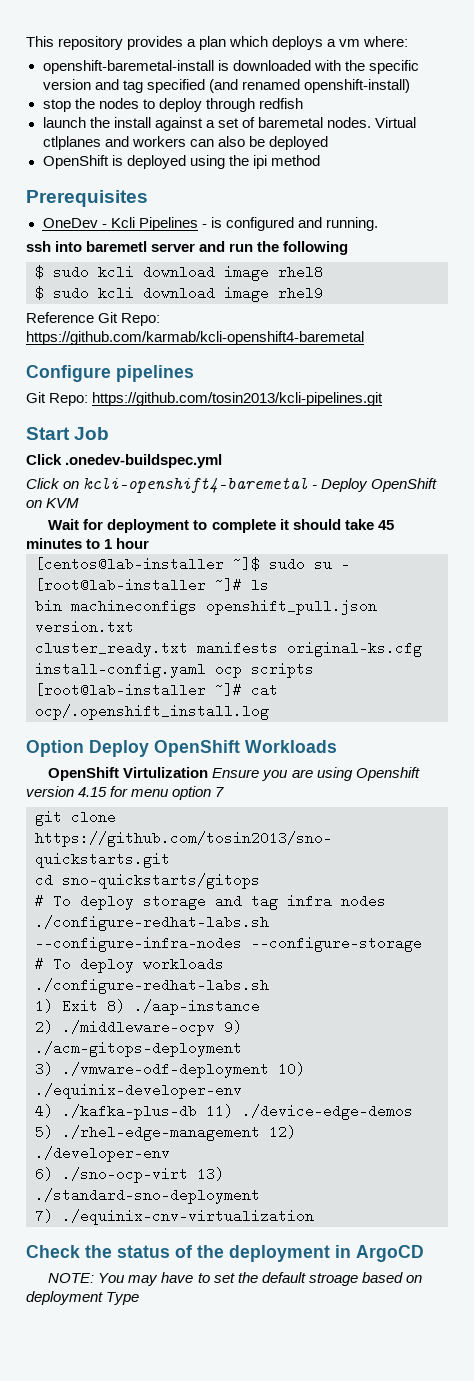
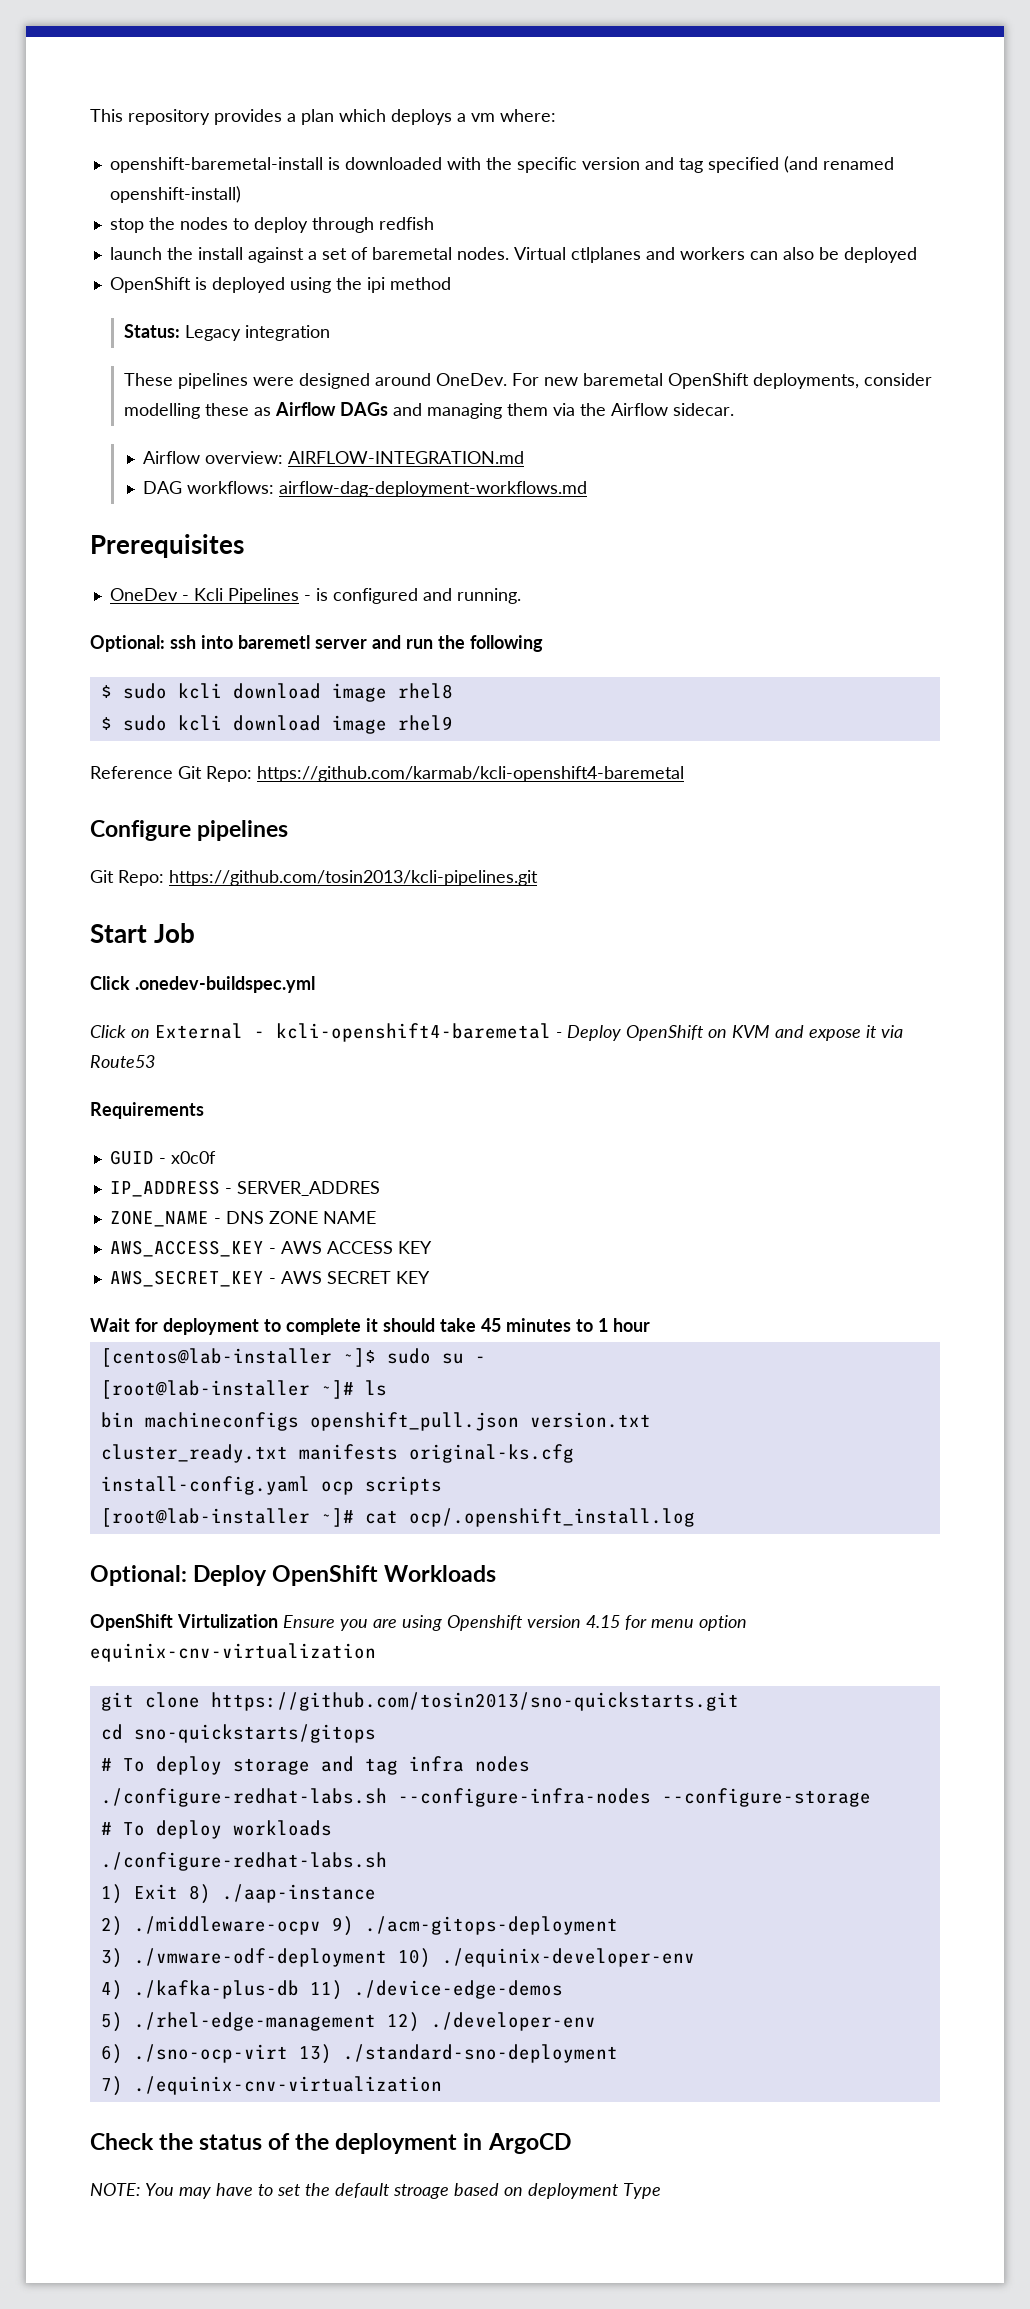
(320, 160) none -> [123,324,330,341] [123,373,932,389] [123,402,734,419] [143,451,525,464] [143,481,588,497] // Status: Legacy integration // These pipelines were designed around OneDev. For new baremetal OpenShift deployments, consider modelling these as Airflow DAGs and managing them via the Airflow sidecar. // Airflow overview: AIRFLOW-INTEGRATION.md // DAG workflows: airflow-dag-deployment-workflows.md
(378, 224) none -> [90,635,165,652] Optional:
(80, 485) none -> [155,1023,265,1039] External -
(80, 503) none -> [775,1025,903,1041] [90,1055,155,1068] [90,1102,204,1119] [109,1150,216,1165] [109,1180,380,1197] [109,1210,376,1227] [109,1240,432,1257] [109,1270,430,1287] and expose it via Route53 // Requirements // GUID - x0c0f // IP_ADDRESS - SERVER_ADDRES // ZONE_NAME - DNS ZONE NAME // AWS_ACCESS_KEY - AWS ACCESS KEY // AWS_SECRET_KEY - AWS SECRET KEY
[26,740,84,757] Option -> [90,1565,187,1586] Optional:
[215,787,225,797] 7 -> [90,1643,376,1662] equinix-cnv-virtualization

